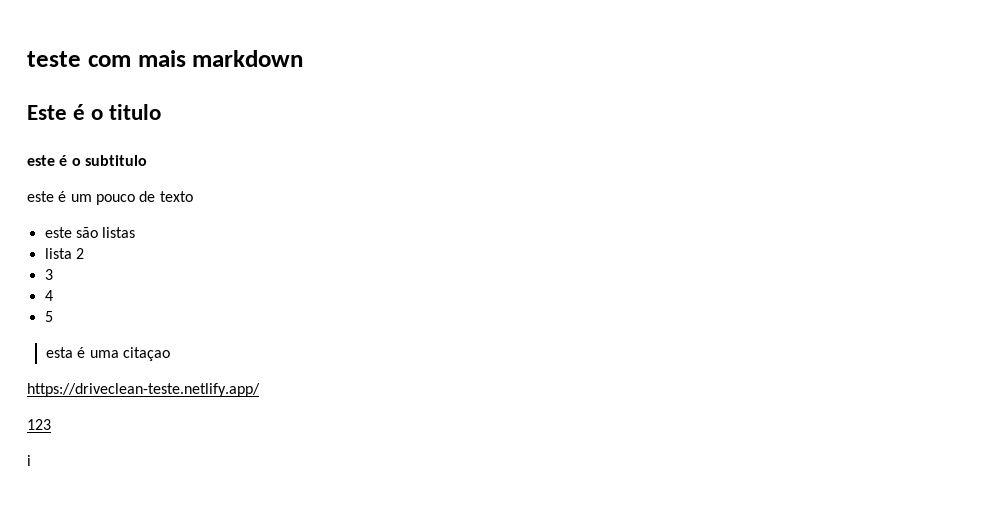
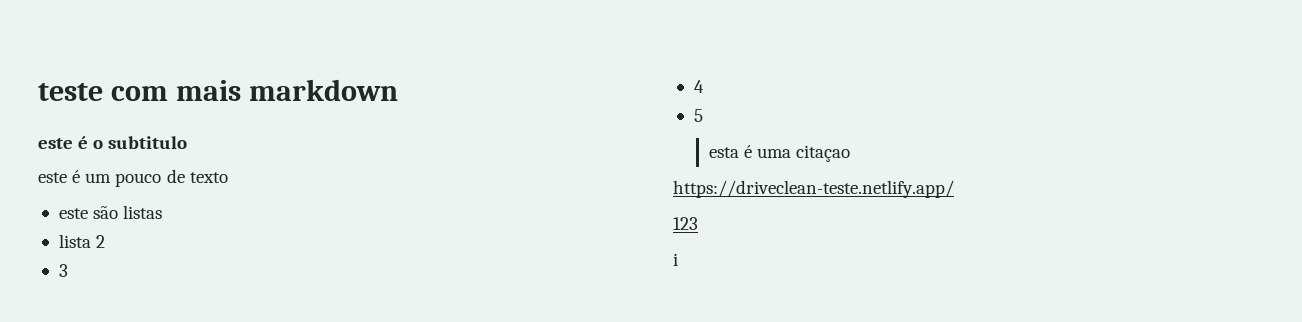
[27,104,162,120] // Este é o titulo -> (399, 90) none

